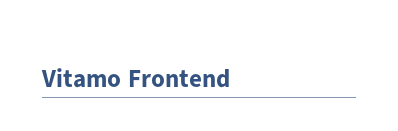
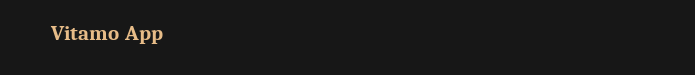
[127,69,230,88] Frontend -> [123,26,163,44] App

